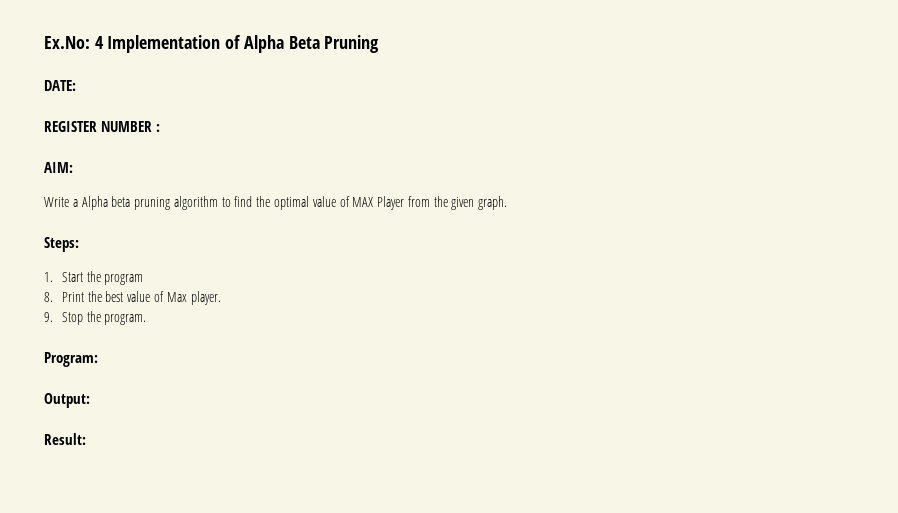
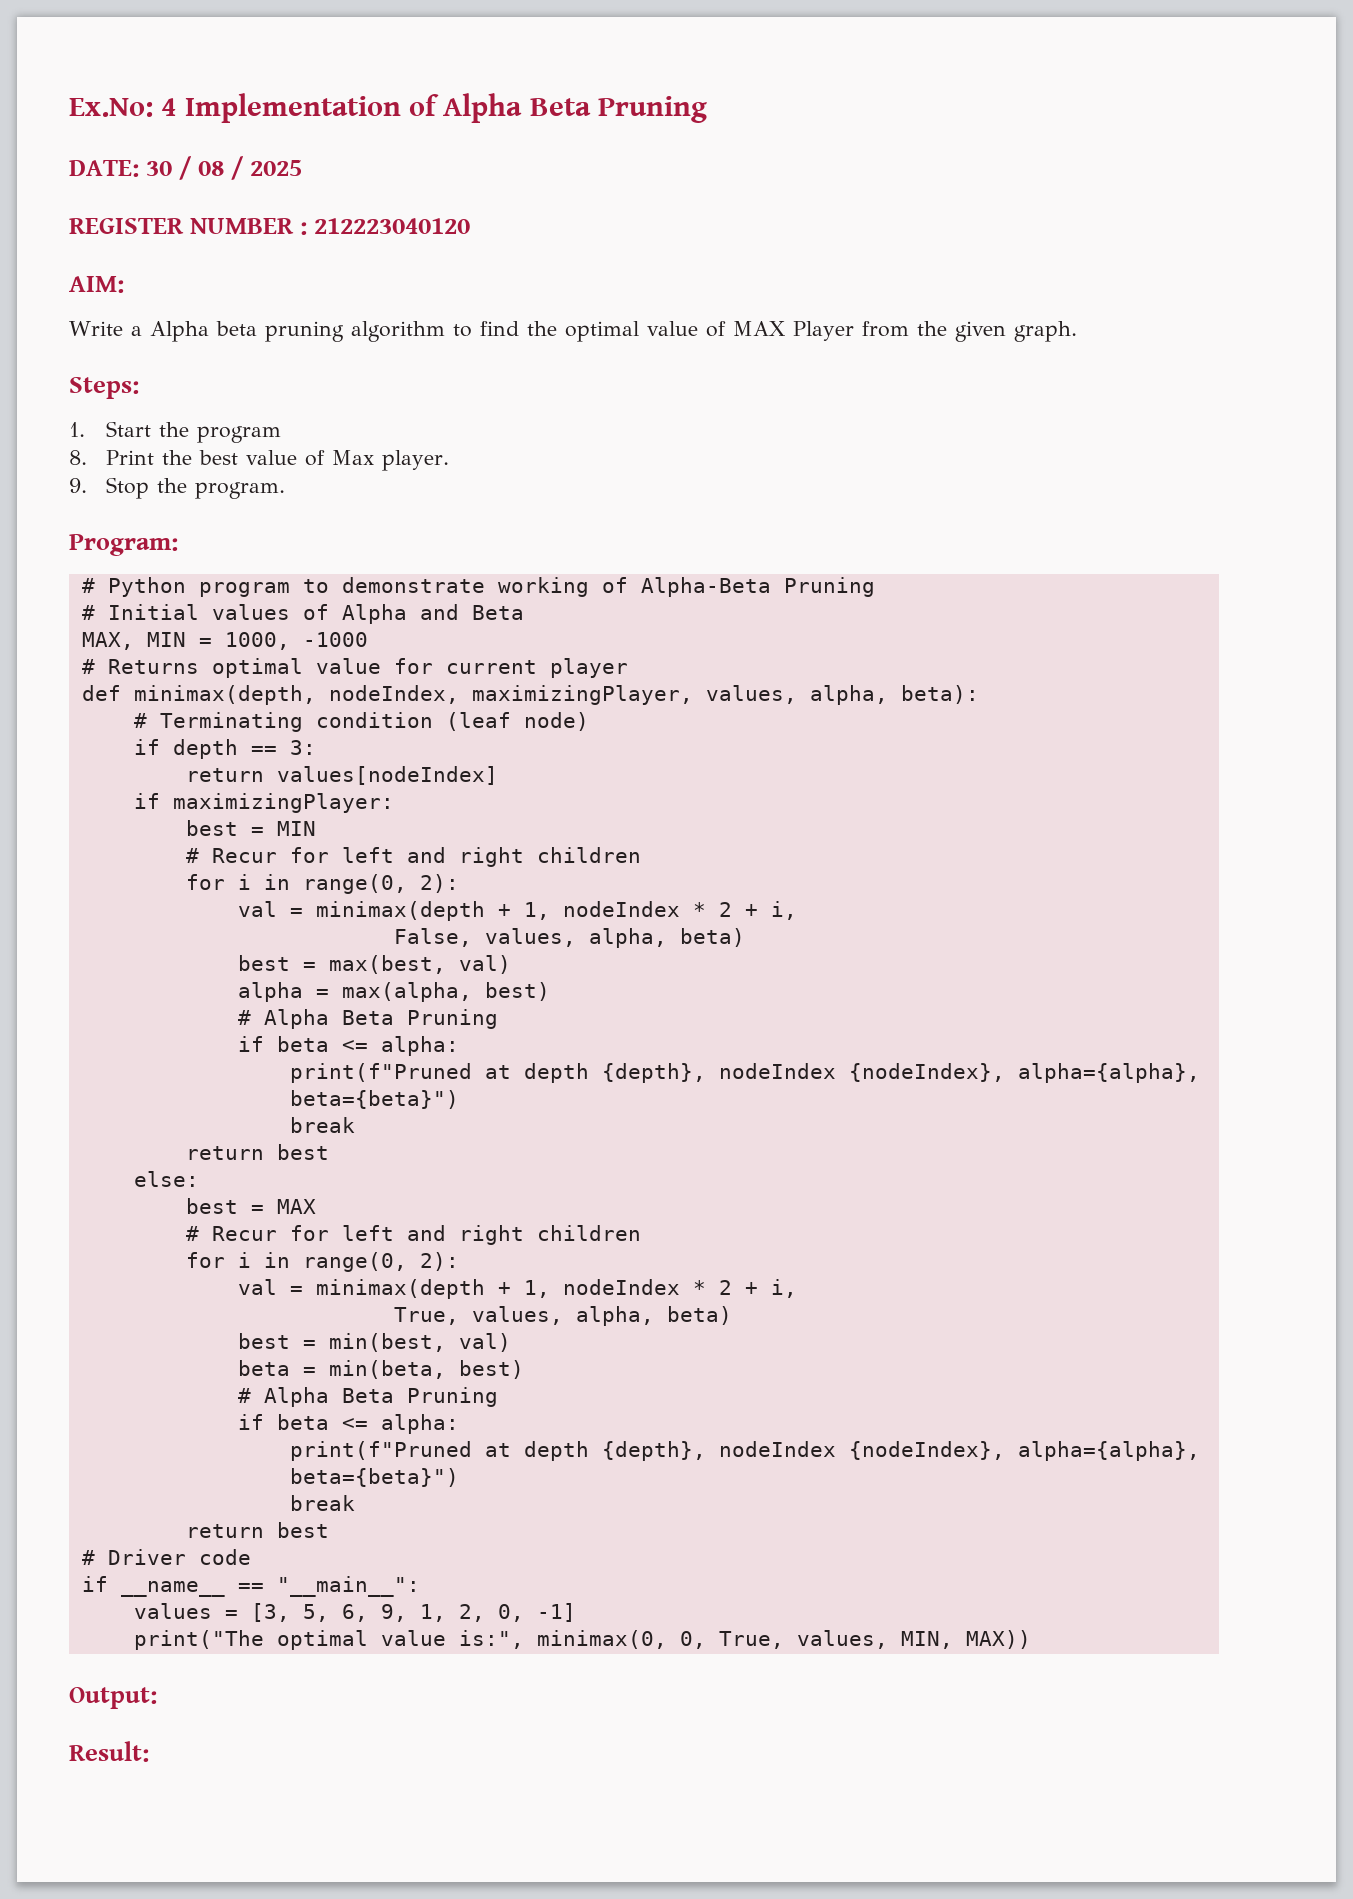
(76, 85) none -> [146,156,303,180] 30 / 08 / 2025
(161, 128) none -> [314,218,471,234] 212223040120
(98, 359) none -> [81,577,875,597] [81,604,524,624] [81,632,368,650] [81,658,628,678] [81,685,979,705] [133,712,589,732] [133,739,316,759] [185,766,498,785] [133,793,394,813] [185,820,316,836] [185,847,641,867] [185,874,459,894] [237,901,797,921] [393,928,745,948] [237,955,511,974] [237,982,550,1002] [237,1009,498,1029] [237,1036,459,1056] [289,1063,1200,1083] [289,1090,459,1109] [289,1117,355,1133] [185,1144,329,1160] [133,1171,199,1187] [185,1198,316,1214] [185,1225,641,1245] [185,1252,459,1272] [237,1279,797,1299] [393,1306,732,1326] [237,1333,511,1352] [237,1360,524,1379] [237,1387,498,1407] [237,1414,459,1434] [289,1441,1200,1461] [289,1468,459,1487] [289,1495,355,1511] [185,1522,329,1538] [81,1549,251,1565] [81,1576,420,1597] [133,1603,576,1622] [133,1630,1031,1650] // # Python program to demonstrate working of Alpha-Beta Pruning // # Initial values of Alpha and Beta // MAX, MIN = 1000, -1000 // # Returns optimal value for current player // def minimax(depth, nodeIndex, maximizingPlayer, values, alpha, beta): // # Terminating condition (leaf node) // if depth == 3: // return values[nodeIndex] // if maximizingPlayer: // best = MIN // # Recur for left and right children // for i in range(0, 2): // val = minimax(depth + 1, nodeIndex * 2 + i, // False, values, alpha, beta) // best = max(best, val) // alpha = max(alpha, best) // # Alpha Beta Pruning // if beta <= alpha: // print(f"Pruned at depth {depth}, nodeIndex {nodeIndex}, alpha={alpha}, beta={beta}") // break // return best // else: // best = MAX // # Recur for left and right children // for i in range(0, 2): // val = minimax(depth + 1, nodeIndex * 2 + i, // True, values, alpha, beta) // best = min(best, val) // beta = min(beta, best) // # Alpha Beta Pruning // if beta <= alpha: // print(f"Pruned at depth {depth}, nodeIndex {nodeIndex}, alpha={alpha}, beta={beta}") // break // return best // # Driver code // if __name__ == "__main__": // values = [3, 5, 6, 9, 1, 2, 0, -1] // print("The optimal value is:", minimax(0, 0, True, values, MIN, MAX))

